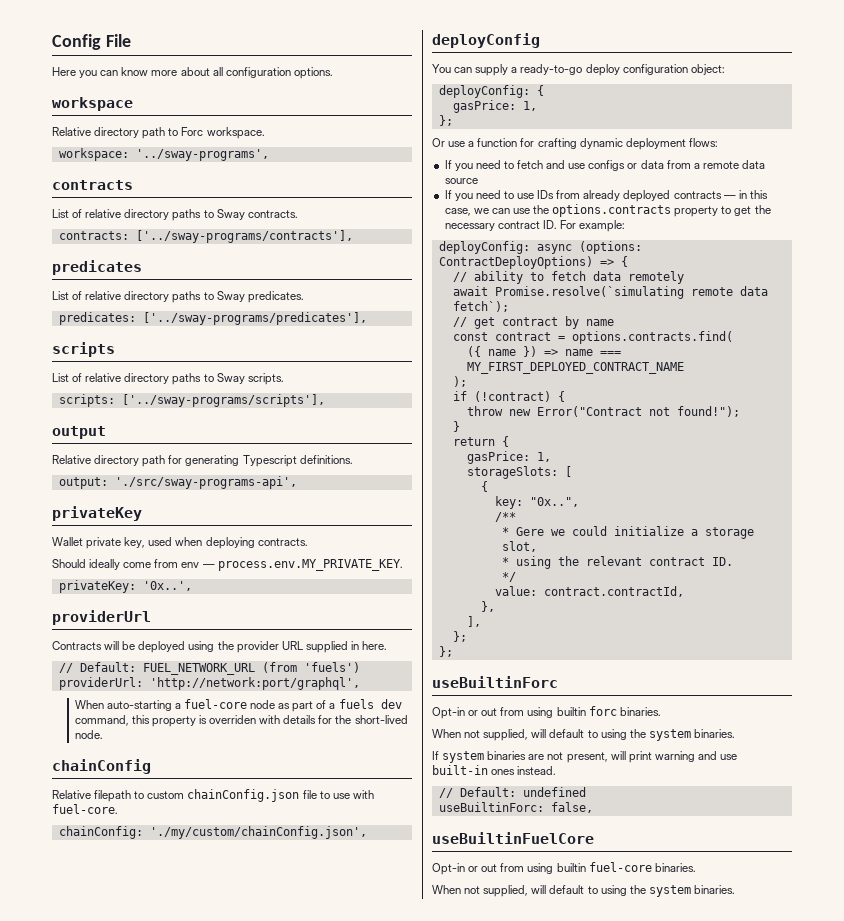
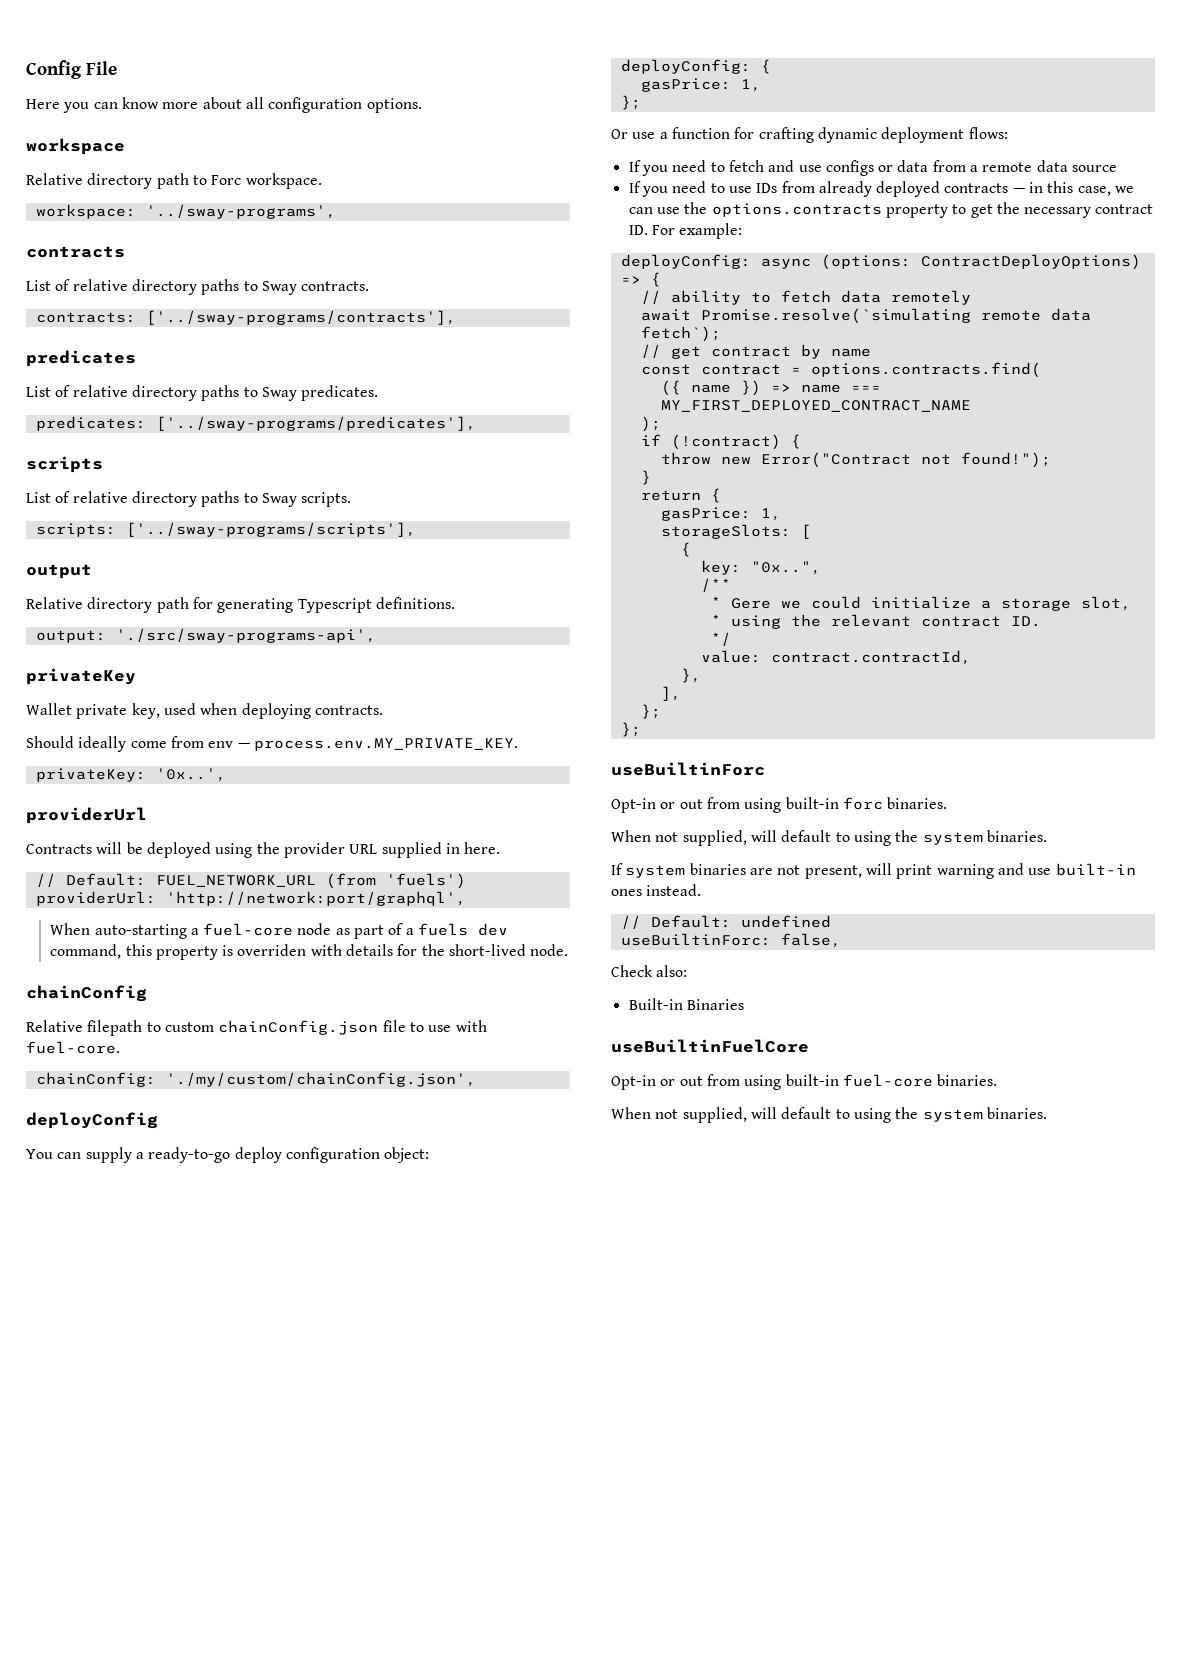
[556,707,586,716] builtin -> [785,797,839,809] built-in
(593, 807) none -> [611,965,688,977] [628,998,744,1010] // Check also: // Built-in Binaries
[556,863,586,872] builtin -> [785,1074,839,1086] built-in

